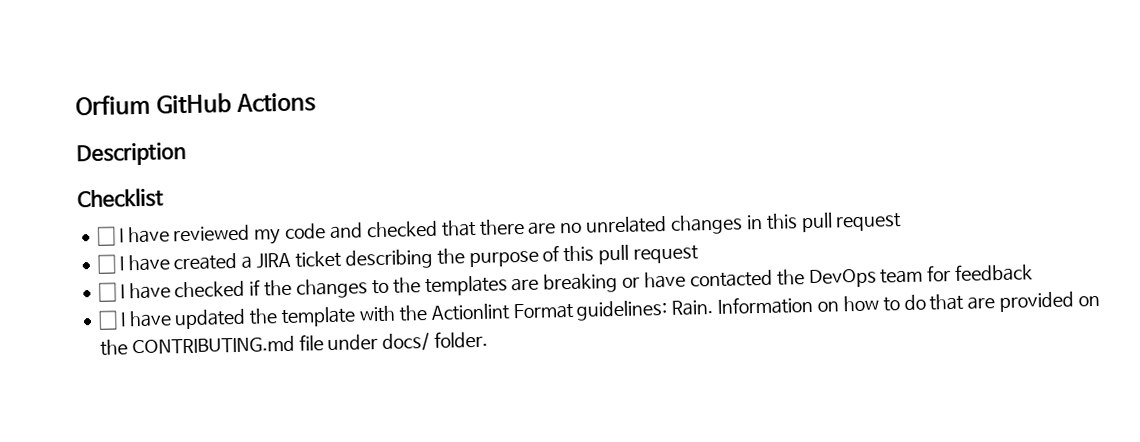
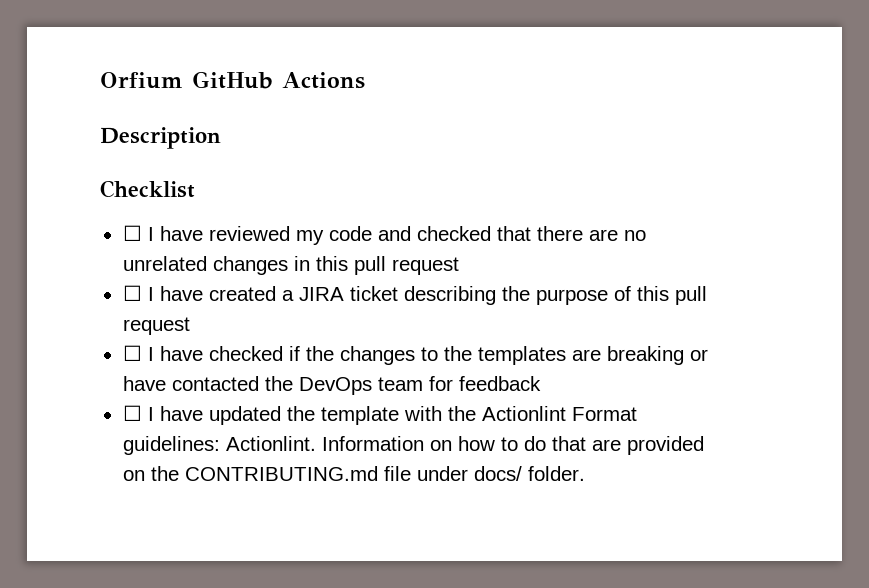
[671,300,715,316] Rain. -> [225,436,316,451] Actionlint.

